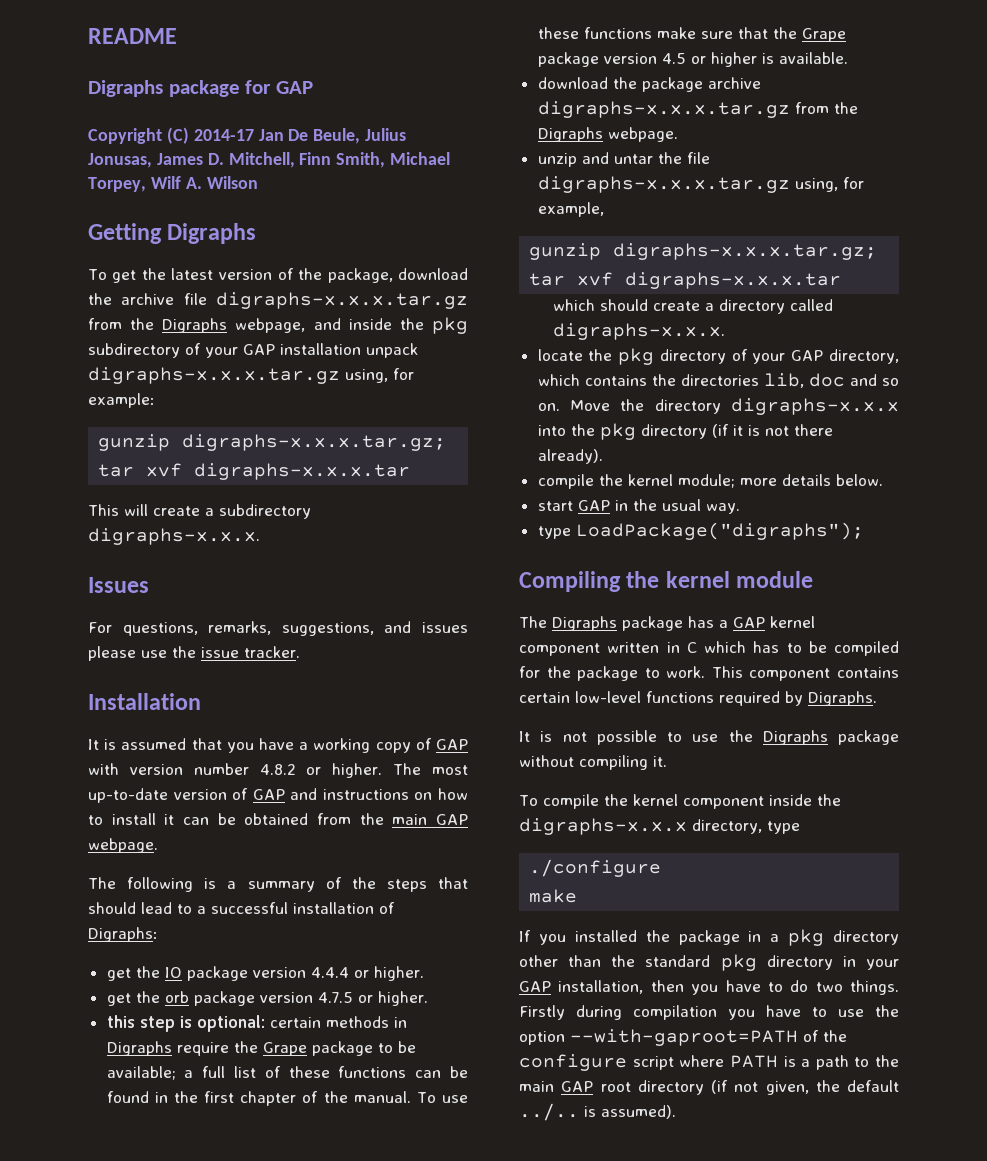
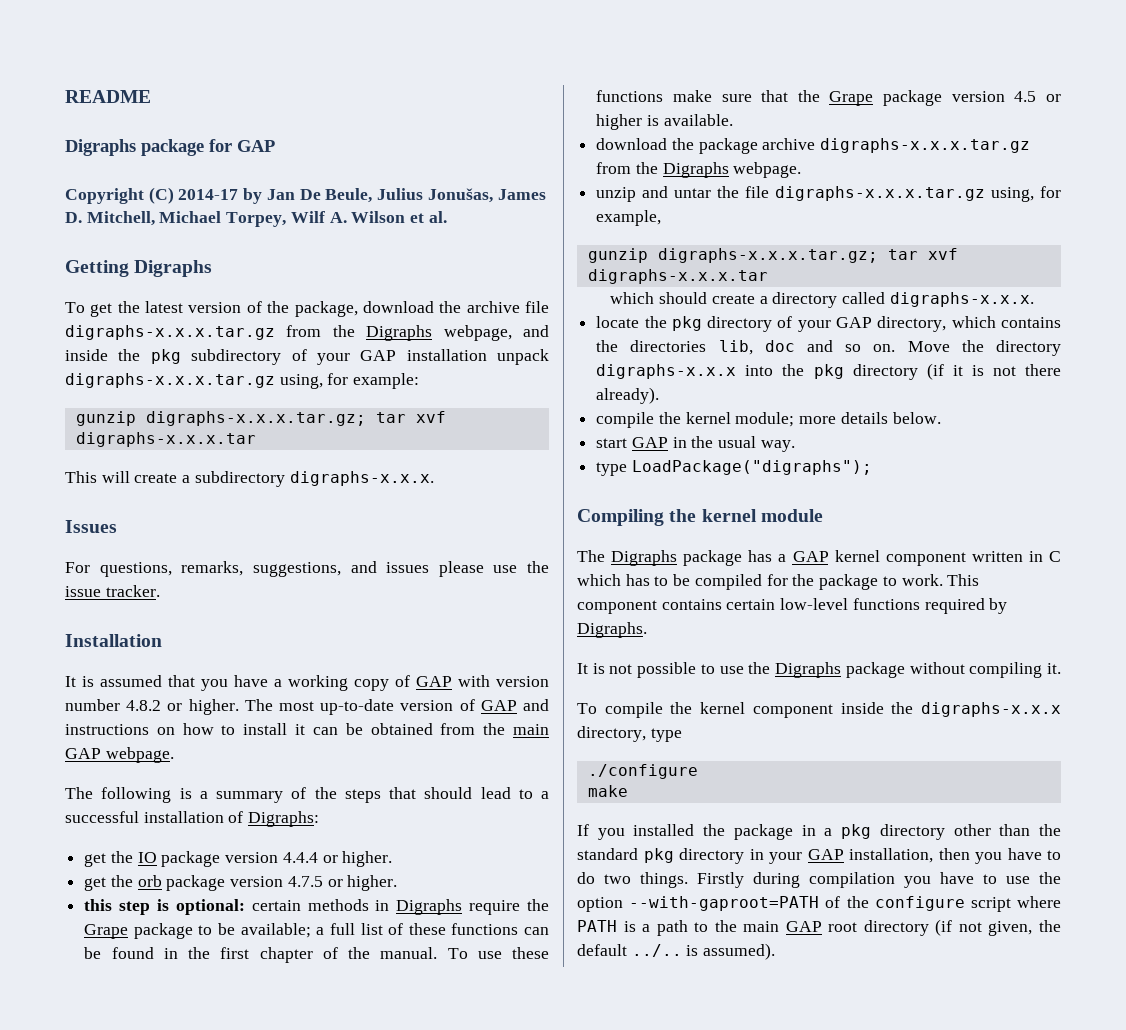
(254, 135) none -> [243,188,263,204] by
[88,153,152,168] Jonusas, -> [427,188,493,203] Jonušas,
[299,152,386,168] Finn Smith, -> (155, 218) none
(258, 182) none -> [410,211,447,223] et al.

